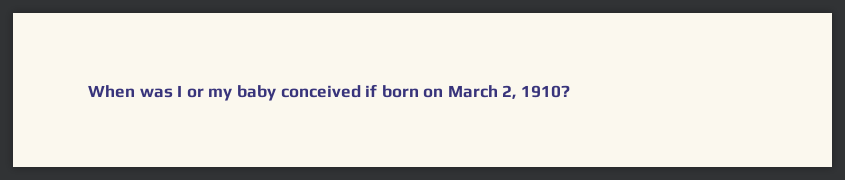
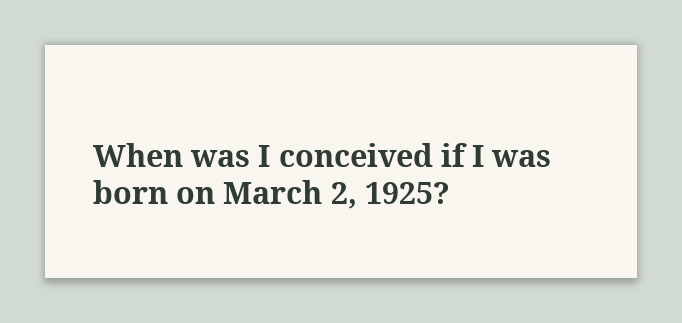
[186,84,378,101] or my baby conceived if -> [278,143,552,167] conceived if I was
[521,85,571,98] 1910? -> [364,182,450,204] 1925?

